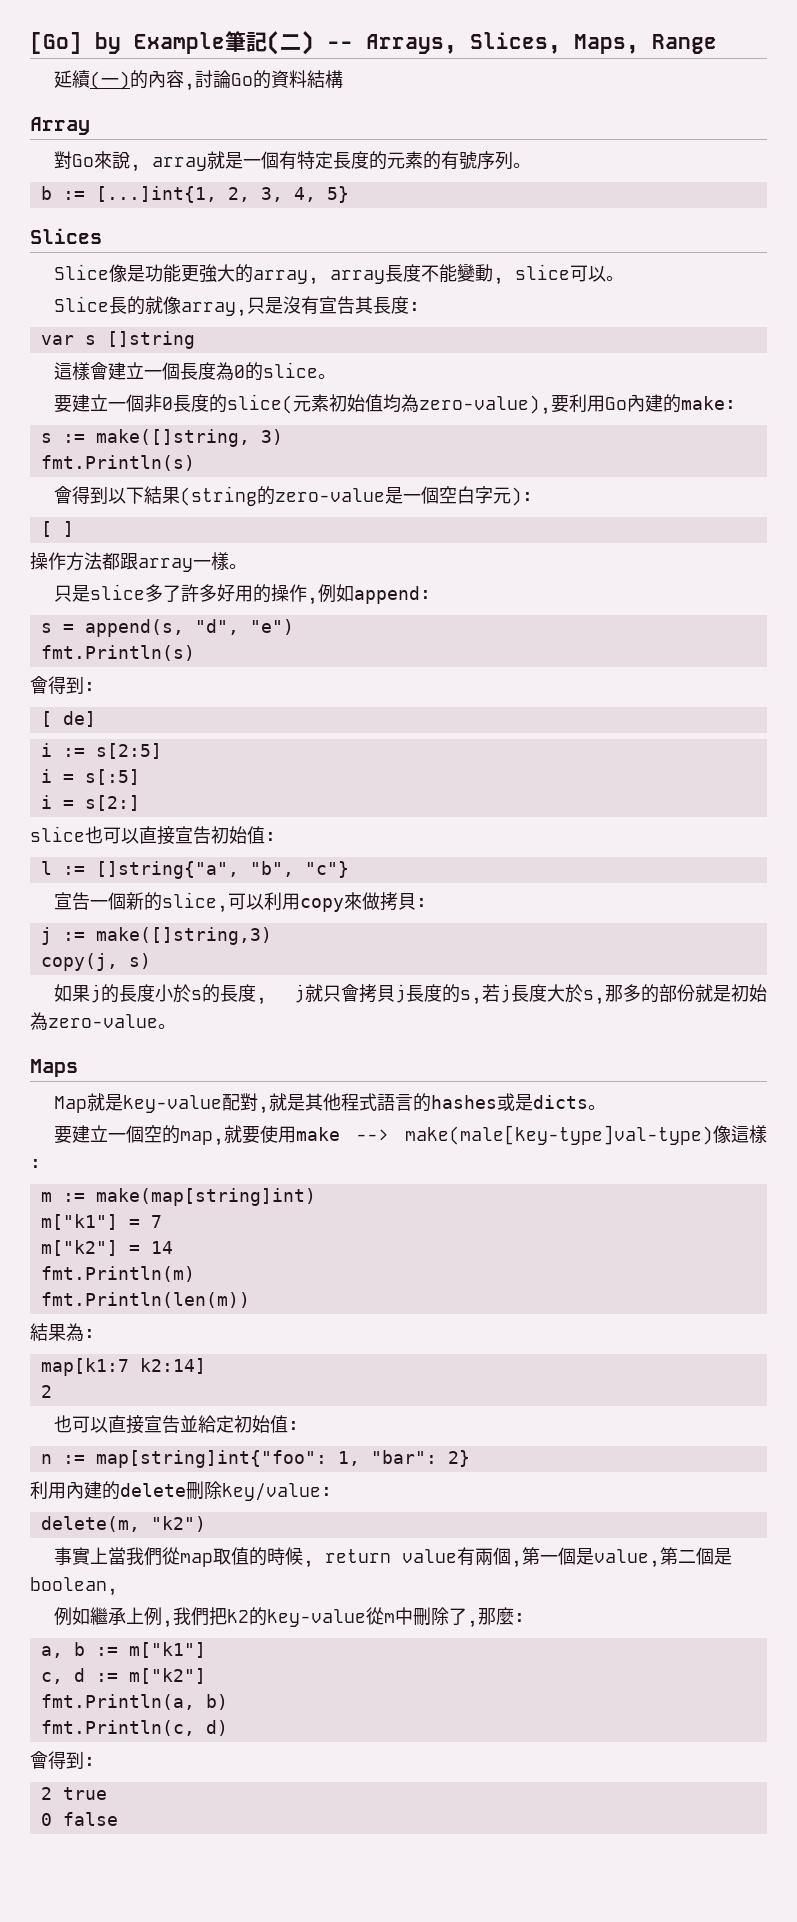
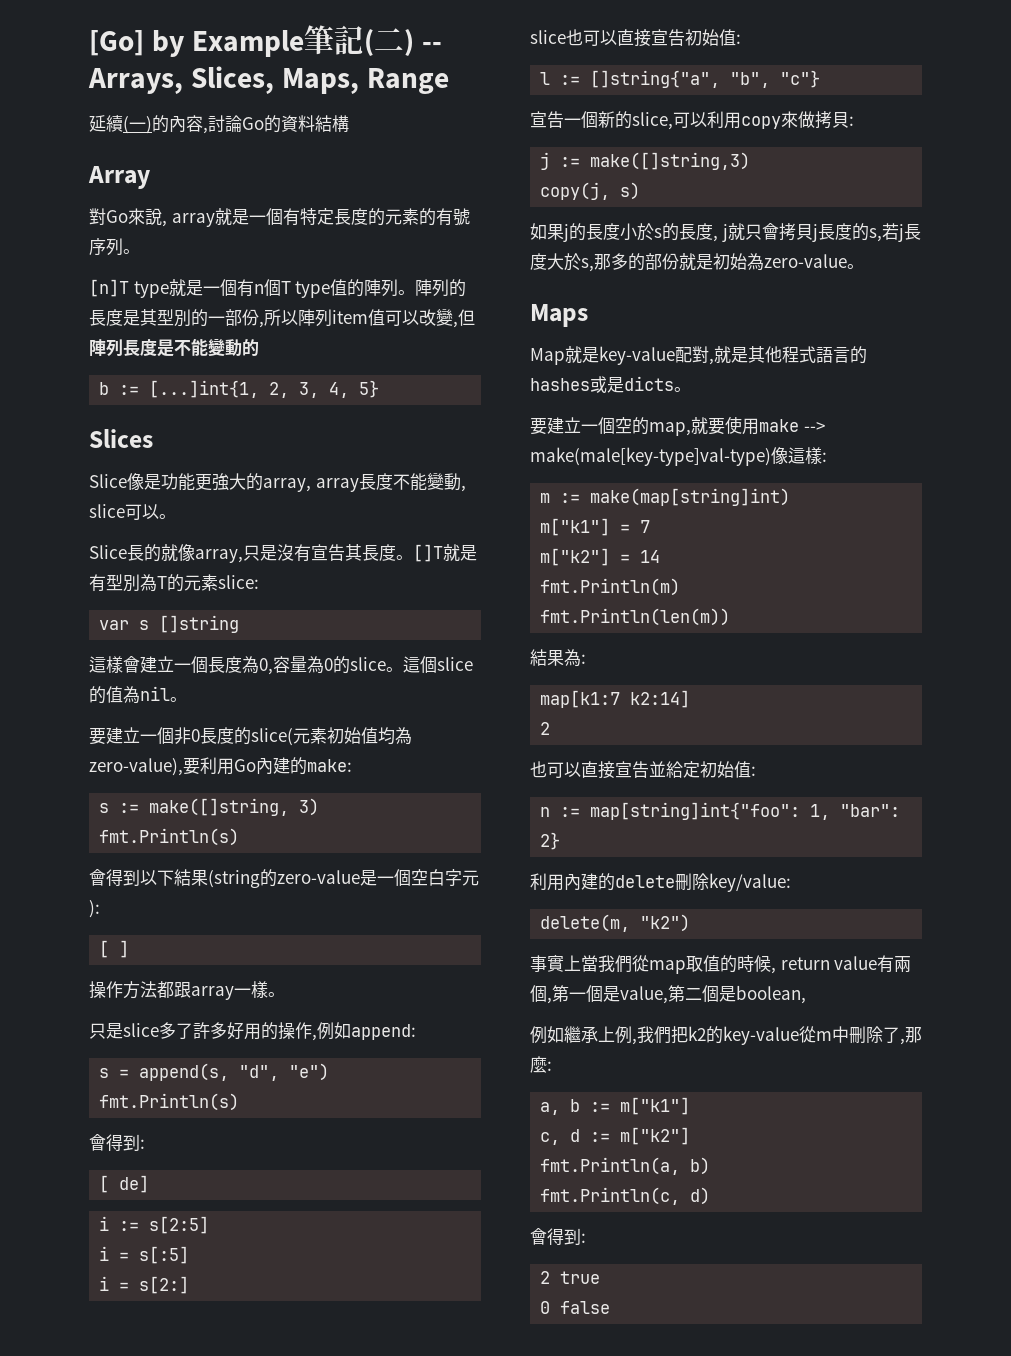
(531, 165) none -> [89,279,467,298] [89,308,475,328] [89,338,259,357] // [n]T type就是一個有n個T type值的陣列。陣列的長度是其型別的一部份,所以陣列item值可以改變,但陣列長度是不能變動的
[408,302,420,312] : -> [396,544,477,562] [89,574,259,592] 。[]T就是有型別為T的元素slice:
(234, 371) none -> [259,656,324,675] 0,容量為
(336, 376) none -> [403,656,473,673] [89,686,187,704] 這個slice的值為nil。

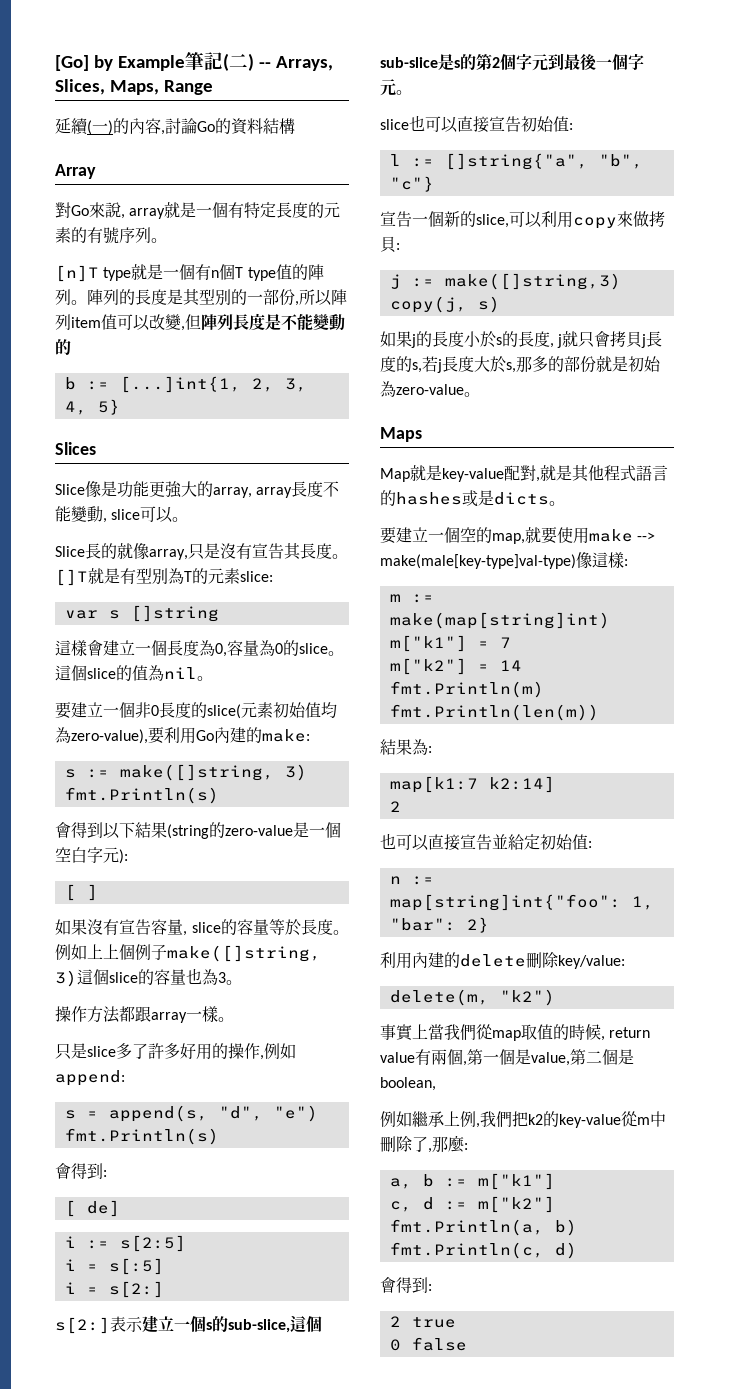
(130, 949) none -> [55,919,349,936] [55,944,321,962] [55,968,242,987] // 如果沒有宣告容量, slice的容量等於長度。例如上上個例子make([]string, 3)這個slice的容量也為3。
(190, 1285) none -> [55,1315,322,1334] [380,53,644,71] [380,79,412,96] // s[2:]表示建立一個s的sub-slice,這個sub-slice是s的第2個字元到最後一個字元。

